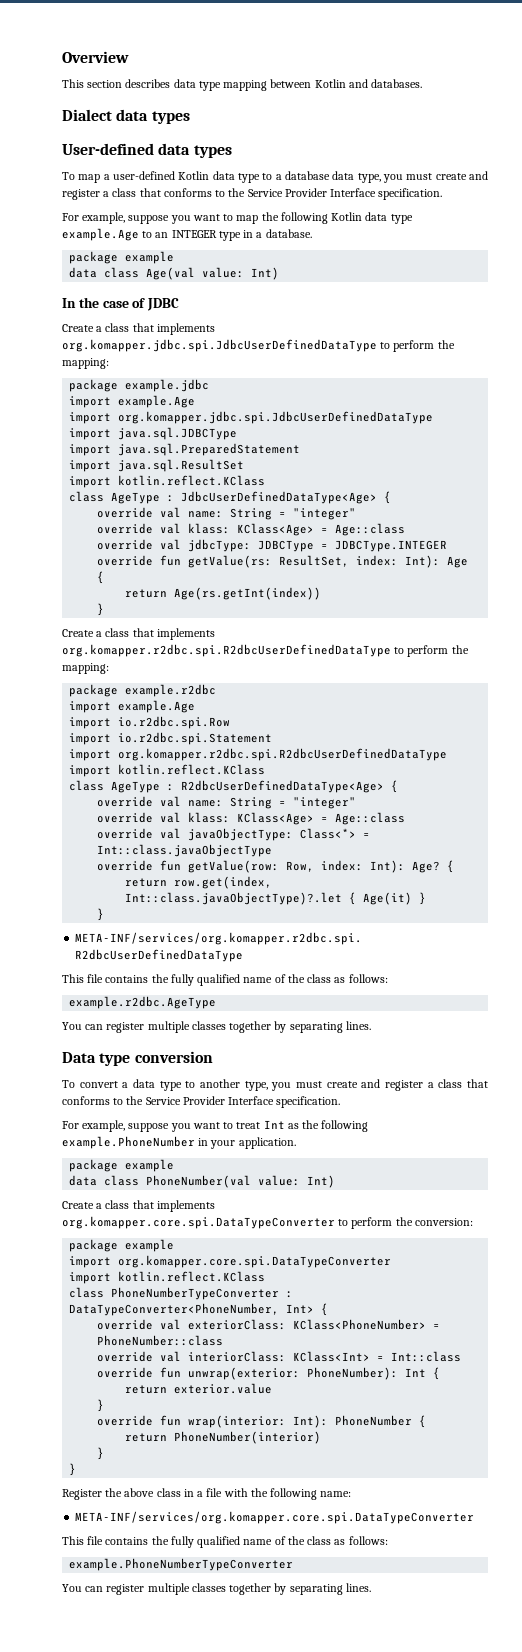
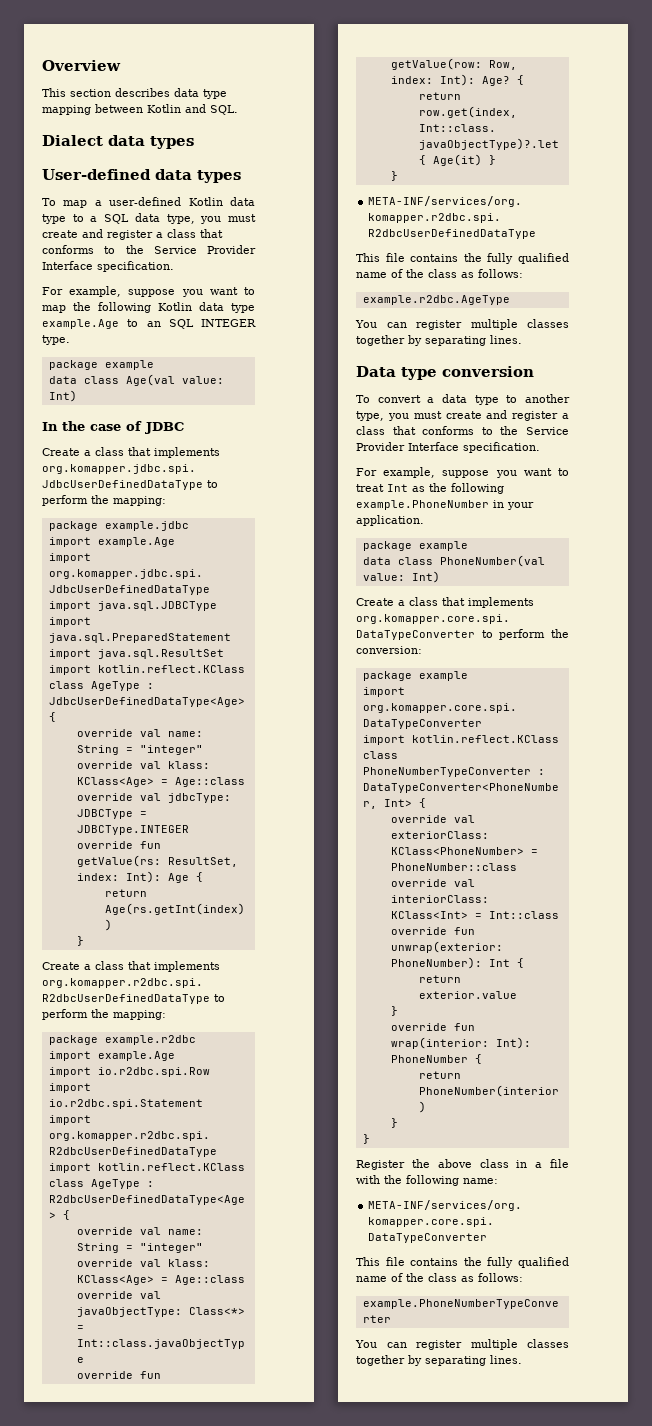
[371,79,423,88] databases. -> [210,105,238,115] SQL.
[285,171,330,180] database -> [104,214,130,224] SQL
[171,229,312,241] INTEGER type in a database. -> [168,319,256,329] [42,335,70,345] SQL INTEGER type.

